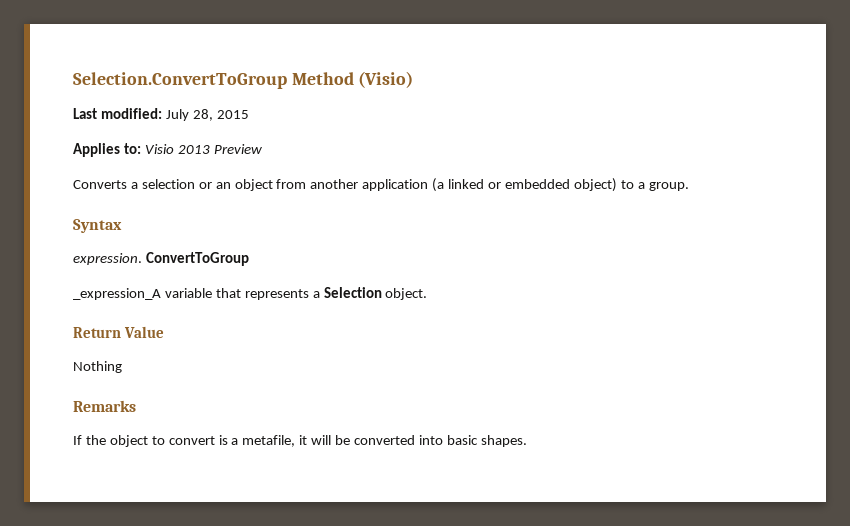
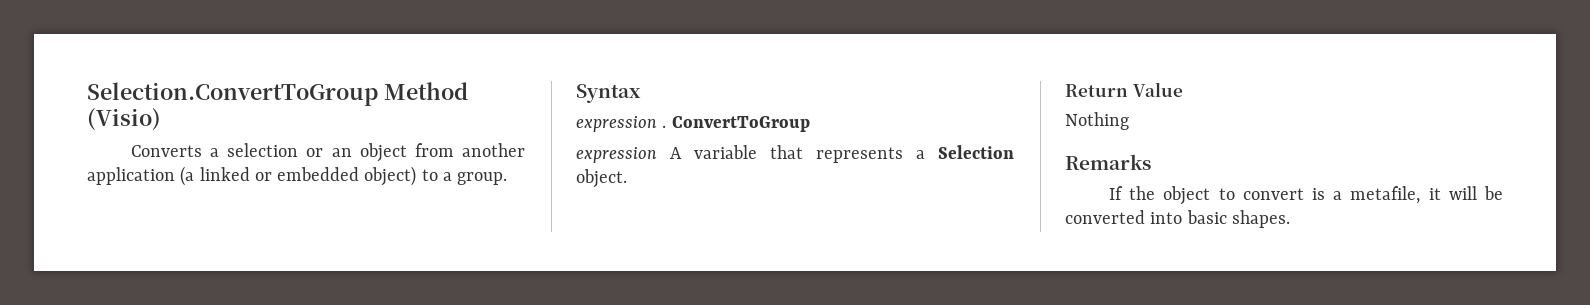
[73,108,249,121] [73,143,262,157] // Last modified: July 28, 2015 // Applies to: Visio 2013 Preview -> (161, 119) none
[73,253,142,265] expression. -> [576,116,667,132] expression .
[73,288,161,300] _expression_A -> [576,147,682,163] expression A

